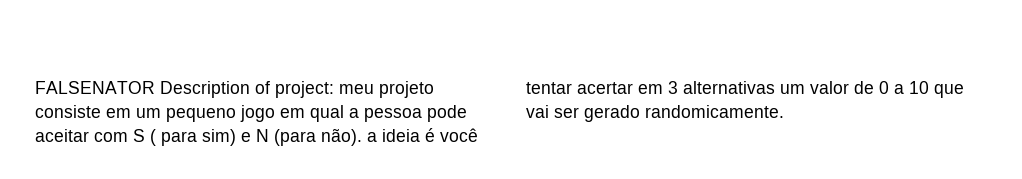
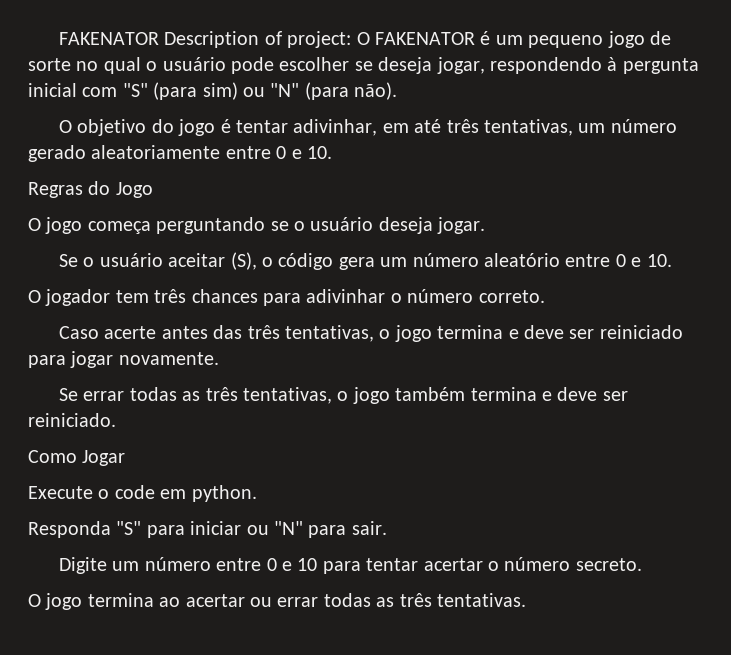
[35,81,155,94] FALSENATOR -> [58,32,159,45] FAKENATOR
[339,81,434,98] [35,105,467,122] [35,128,478,146] [526,81,964,98] [526,105,784,122] meu projeto consiste em um pequeno jogo em qual a pessoa pode aceitar com S ( para sim) e N (para não). a ideia é você tentar acertar em 3 alternativas um valor de 0 a 10 que vai ser gerado randomicamente. -> [356,31,671,48] [28,57,699,74] [28,82,398,100] [58,119,677,136] [28,145,332,162] [28,181,153,198] [28,217,486,234] [58,252,672,270] [28,289,545,306] [58,325,683,342] [28,351,219,368] [58,387,628,404] [28,413,116,427] [28,450,126,466] [28,485,257,502] [28,521,387,538] [58,557,642,574] [28,593,526,610] O FAKENATOR é um pequeno jogo de sorte no qual o usuário pode escolher se deseja jogar, respondendo à pergunta inicial com "S" (para sim) ou "N" (para não). // O objetivo do jogo é tentar adivinhar, em até três tentativas, um número gerado aleatoriamente entre 0 e 10. // Regras do Jogo // O jogo começa perguntando se o usuário deseja jogar. // Se o usuário aceitar (S), o código gera um número aleatório entre 0 e 10. // O jogador tem três chances para adivinhar o número correto. // Caso acerte antes das três tentativas, o jogo termina e deve ser reiniciado para jogar novamente. // Se errar todas as três tentativas, o jogo também termina e deve ser reiniciado. // Como Jogar // Execute o code em python. // Responda "S" para iniciar ou "N" para sair. // Digite um número entre 0 e 10 para tentar acertar o número secreto. // O jogo termina ao acertar ou errar todas as três tentativas.

